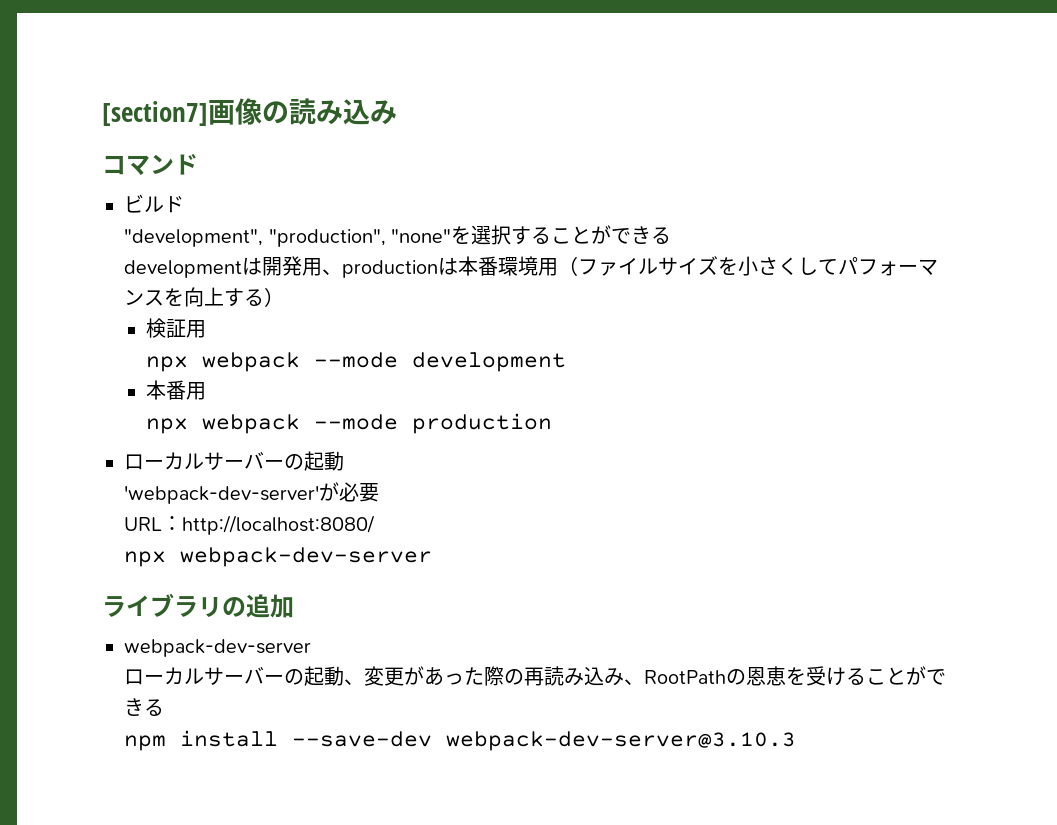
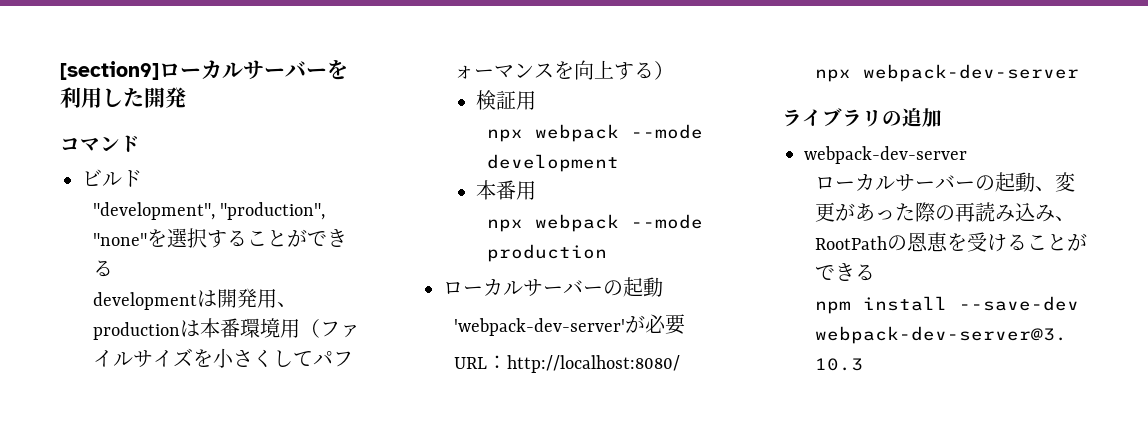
[102,98,397,126] [section7]画像の読み込み -> [60,60,348,80] [60,87,186,108] [section9]ローカルサーバーを利用した開発

